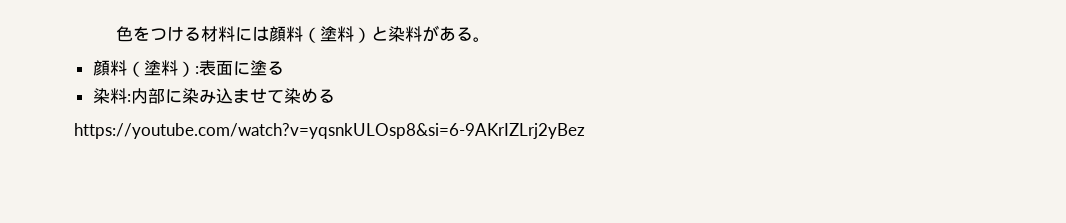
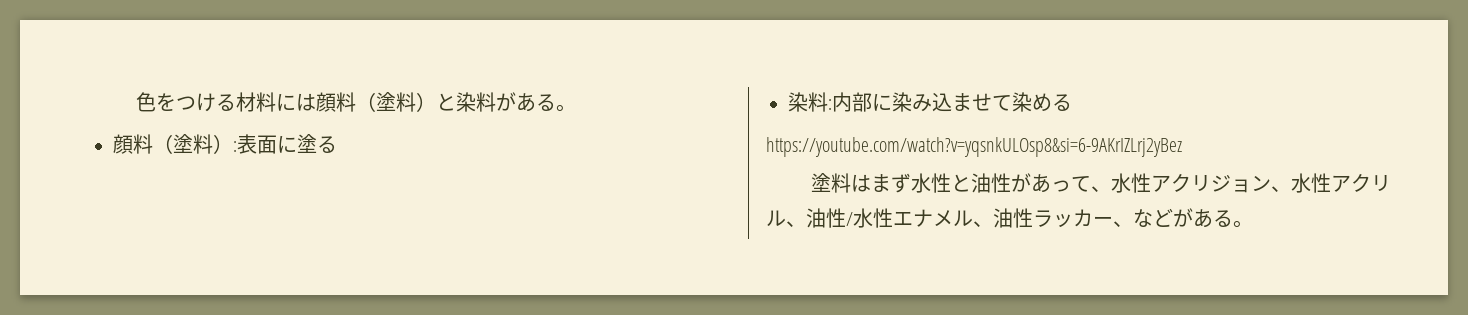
(585, 131) none -> [810,173,1391,193] [766,208,1253,228] // 塗料はまず水性と油性があって、水性アクリジョン、水性アクリル、油性/水性エナメル、油性ラッカー、などがある。

